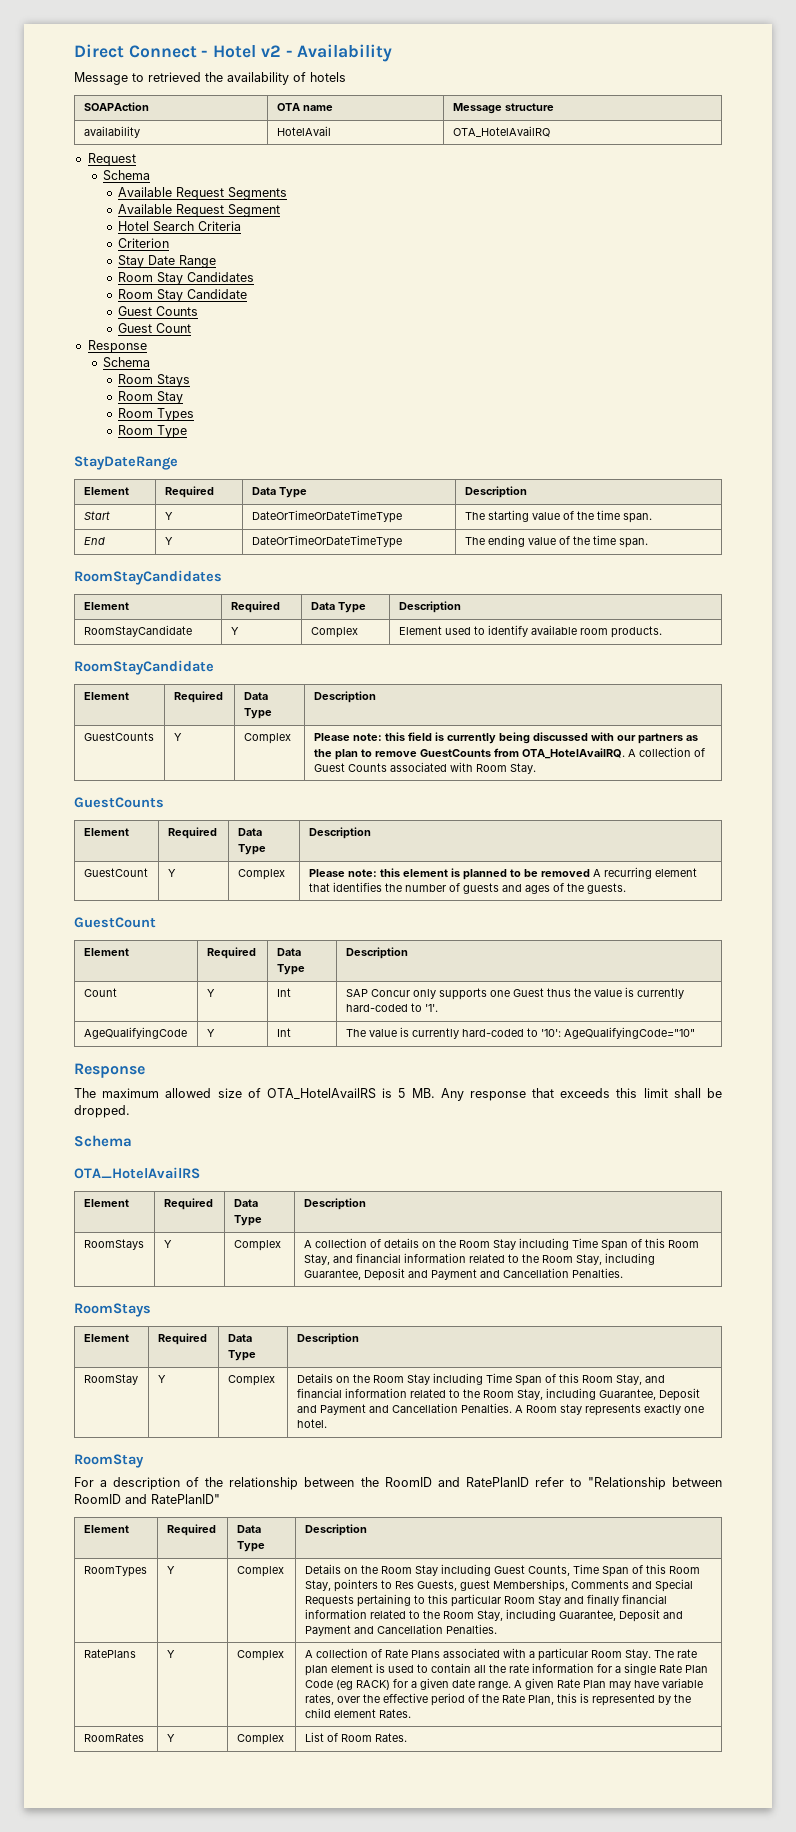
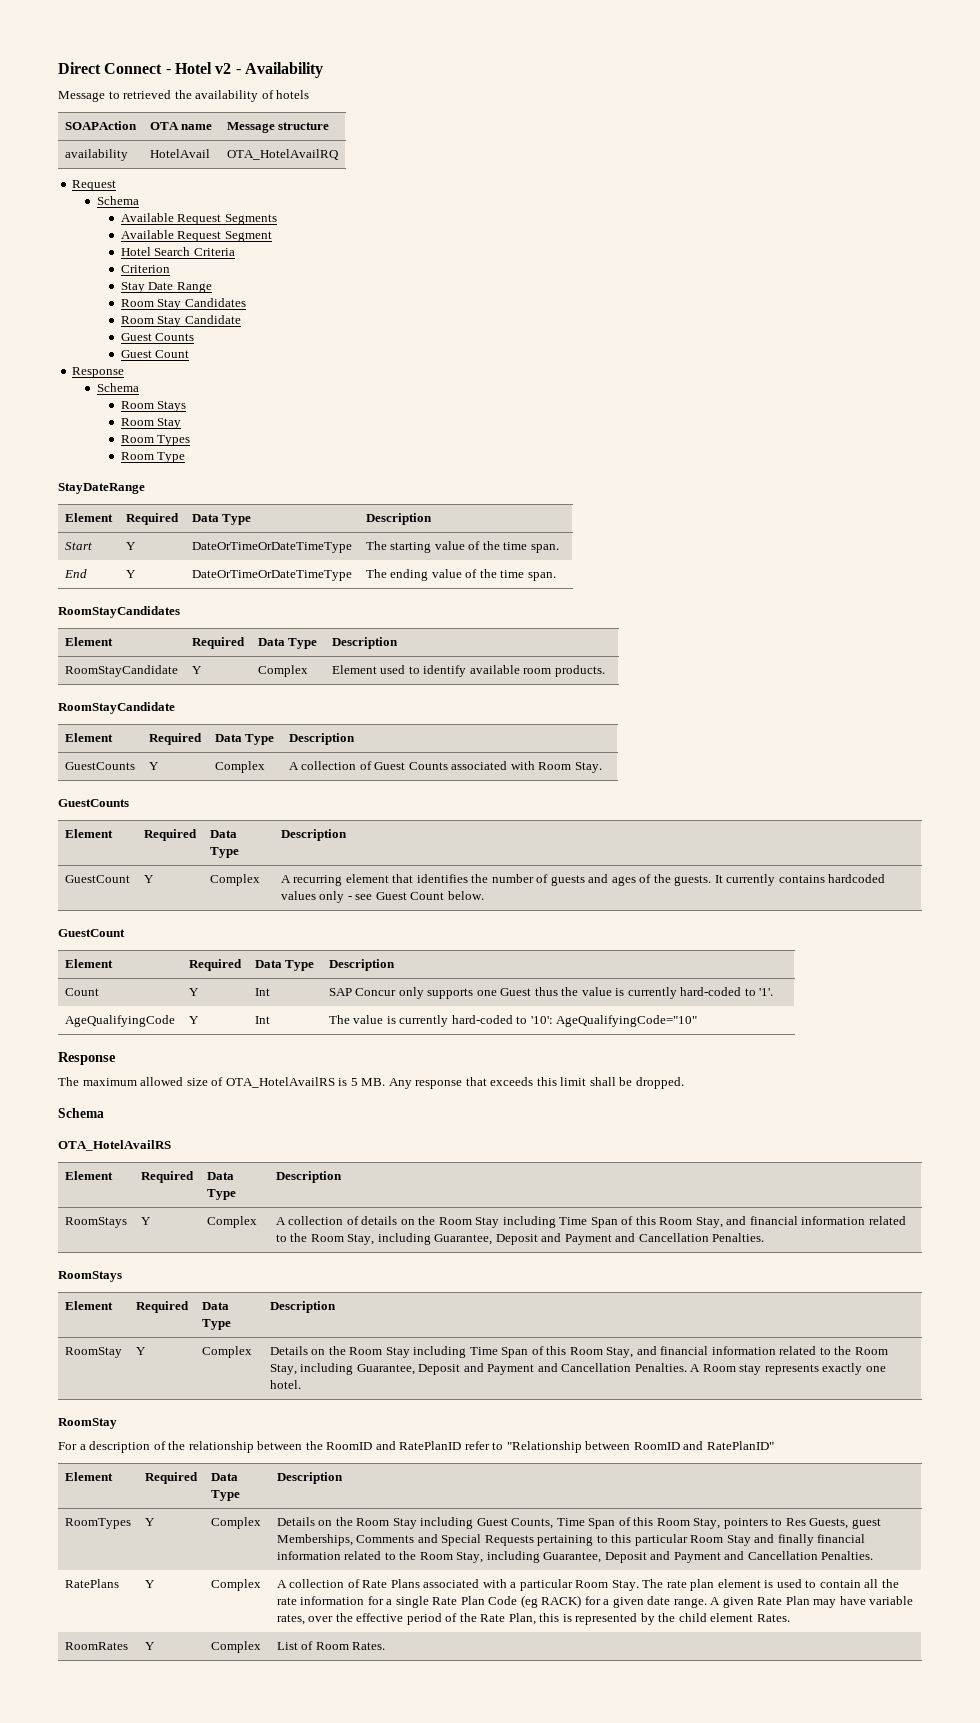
[313,732,698,744] [313,748,625,760] Please note: this field is currently being discussed with our partners as the plan to remove GuestCounts from OTA_HotelAvailRQ. -> (265, 767) none
[308,868,590,880] Please note: this element is planned to be removed -> (260, 880) none
(626, 888) none -> [714,874,886,886] [280,891,484,903] It currently contains hardcoded values only - see Guest Count below.

